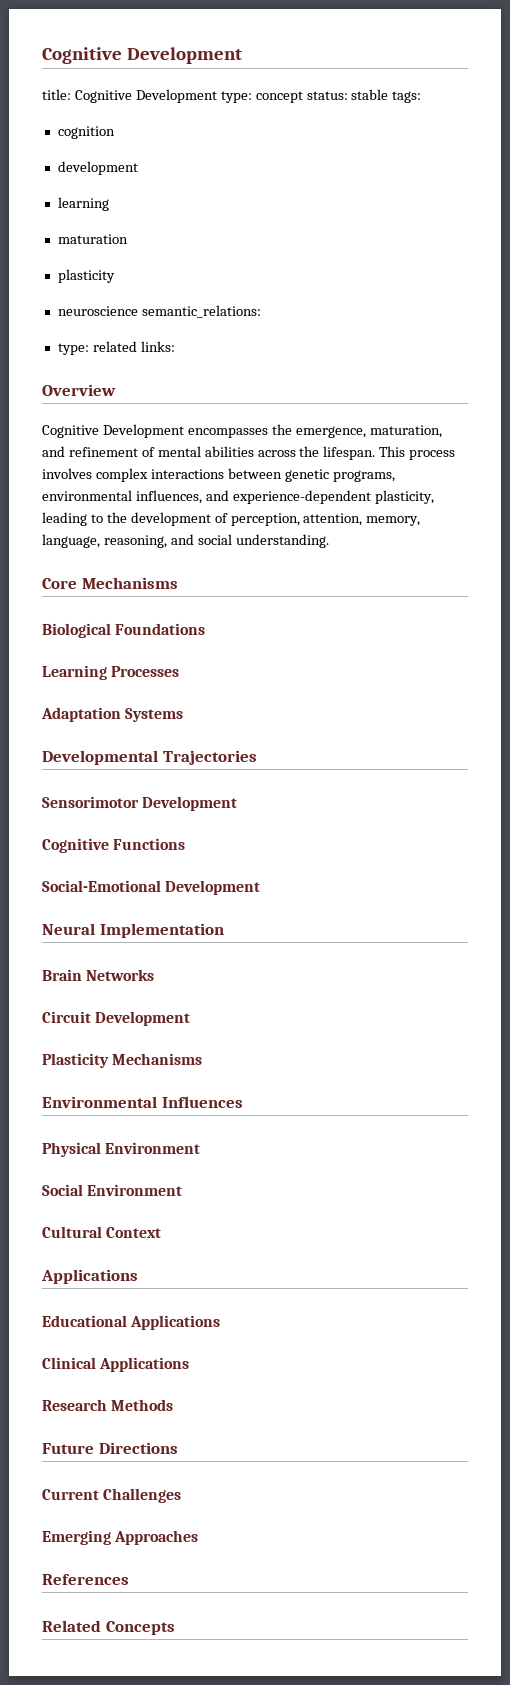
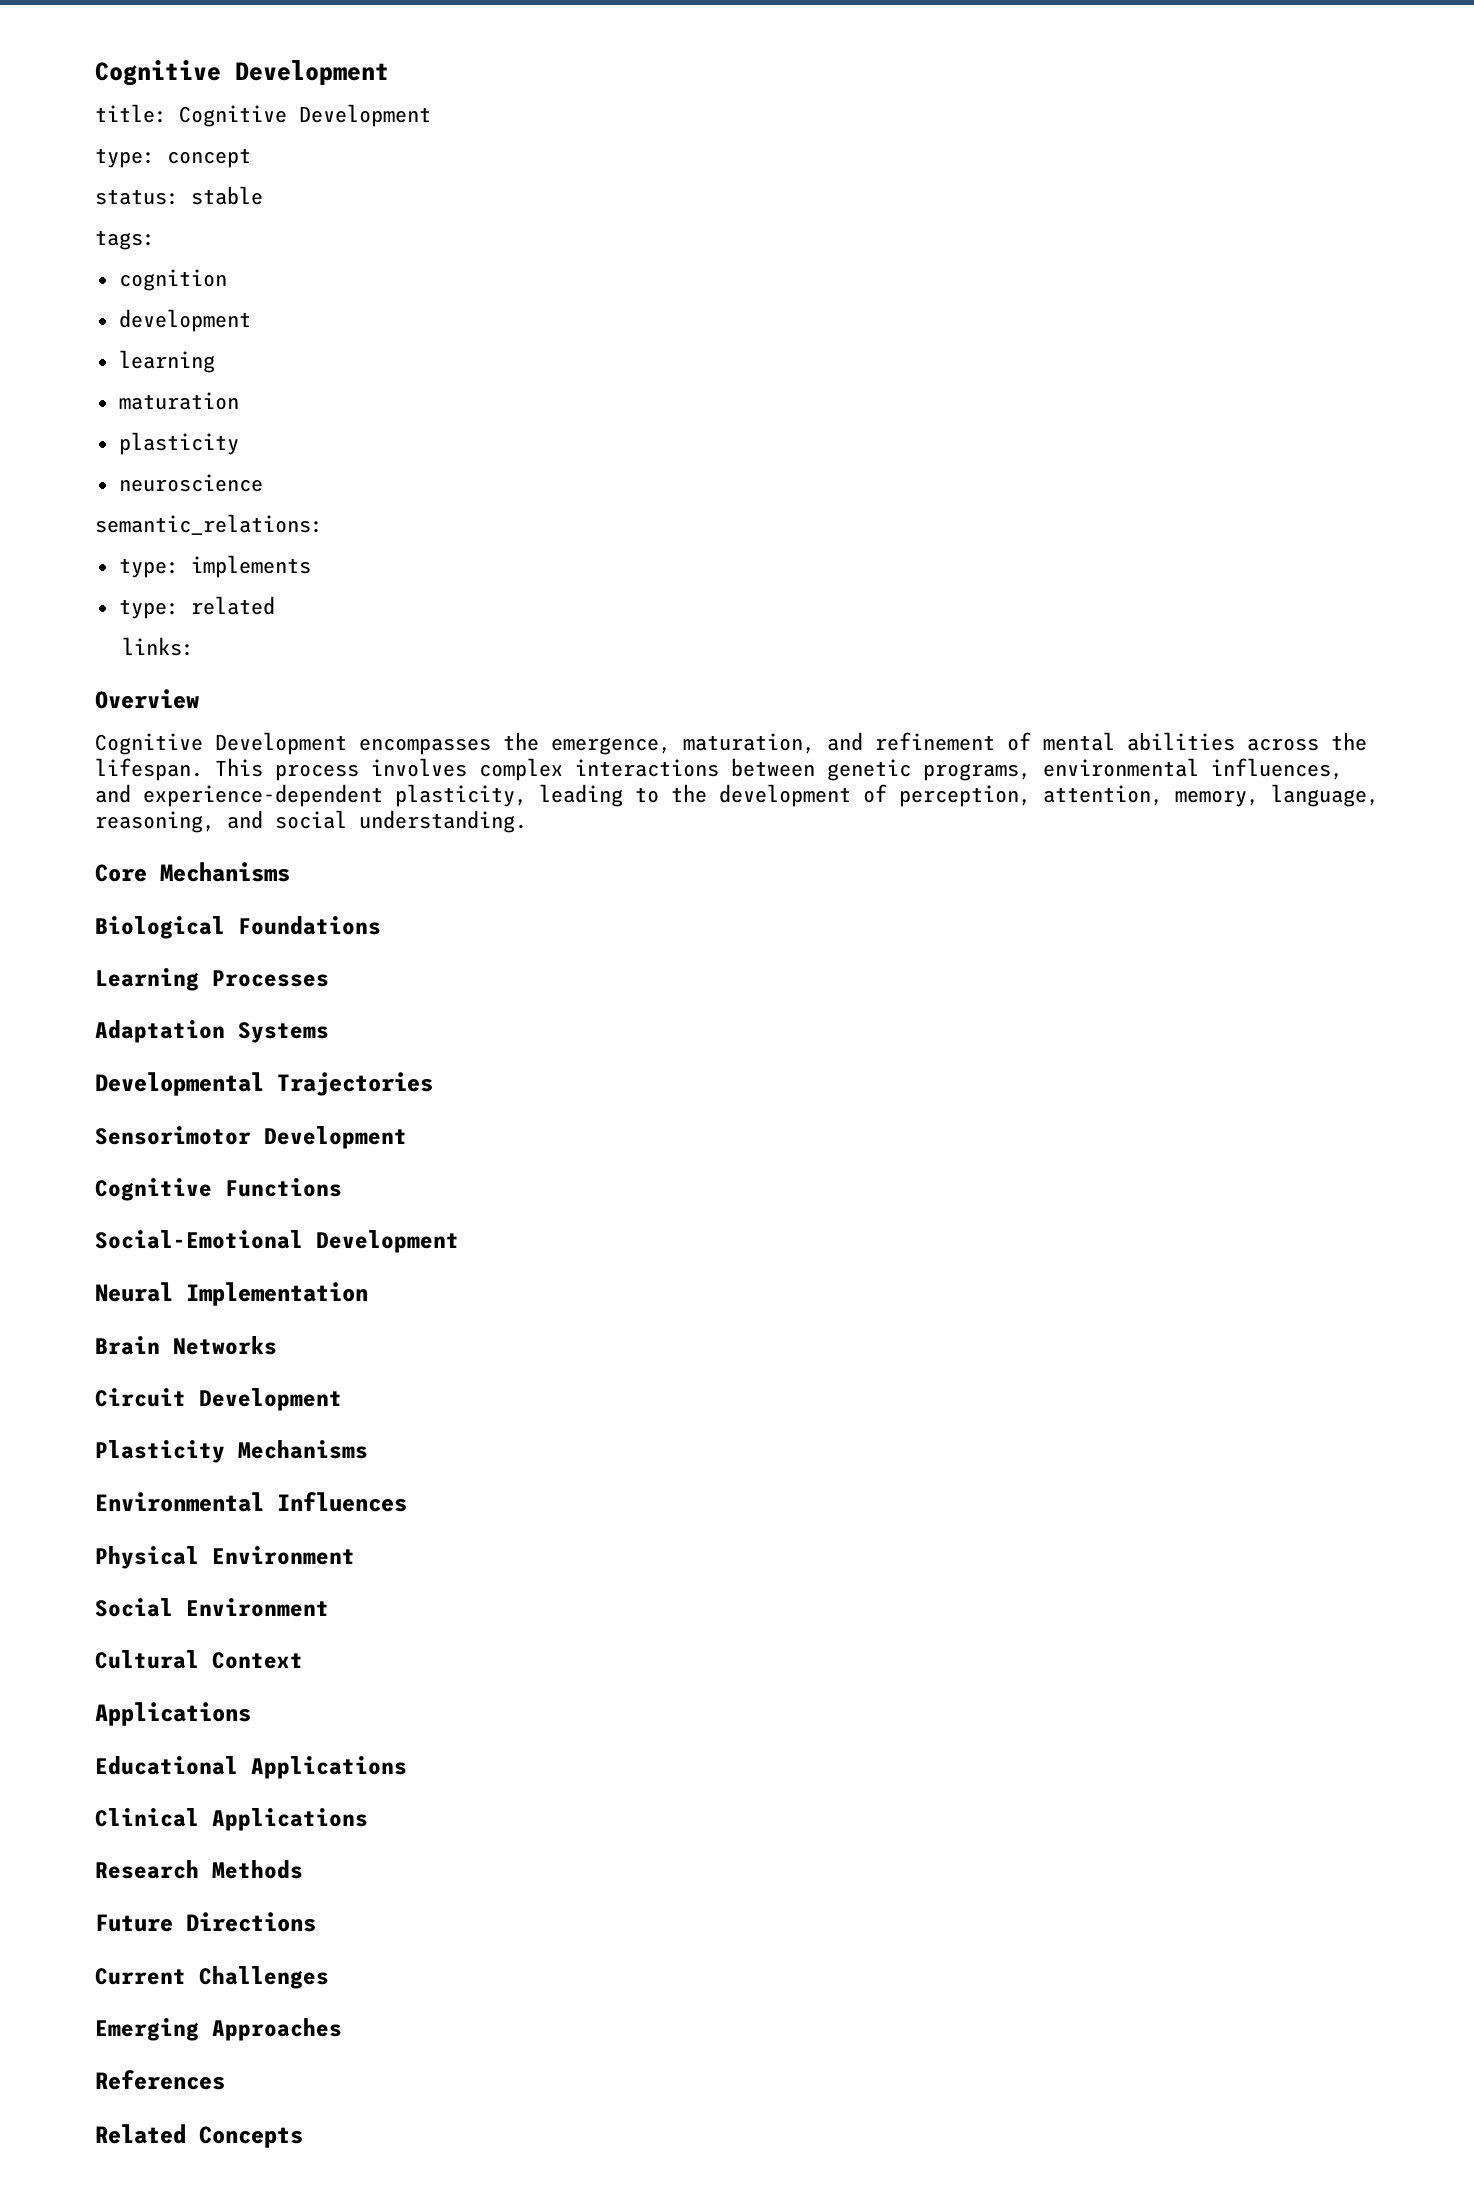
(217, 96) none -> (431, 115) //
(303, 97) none -> (251, 158) //
(389, 94) none -> (263, 195) //
(138, 311) none -> (263, 483) //
(261, 311) none -> [118,555,311,578] // type: implements
(137, 346) none -> (275, 605) //

